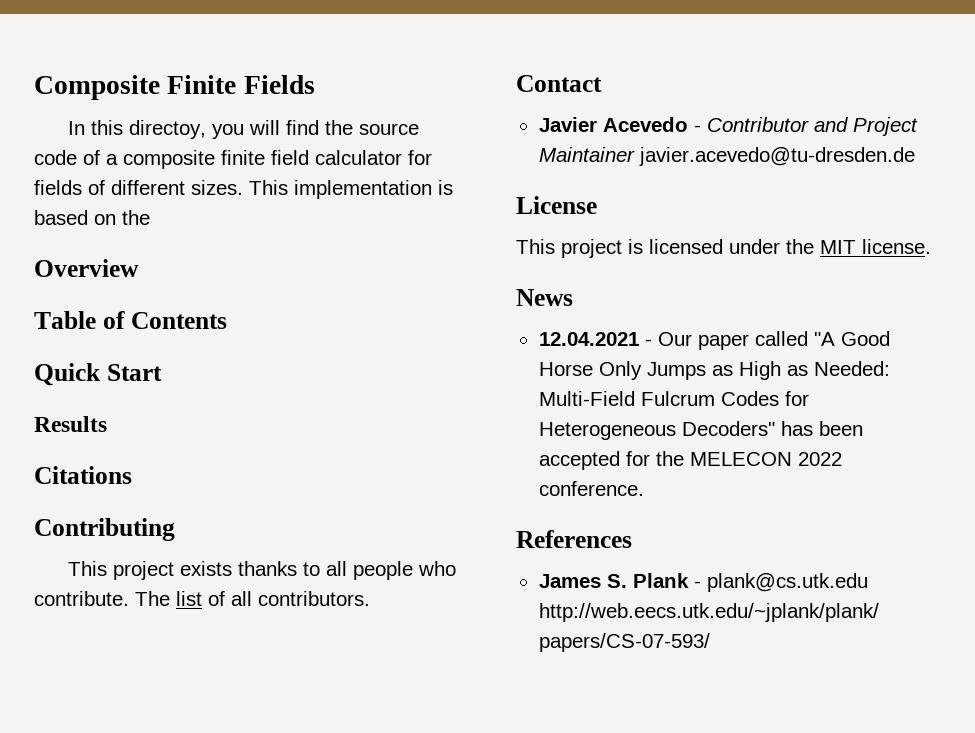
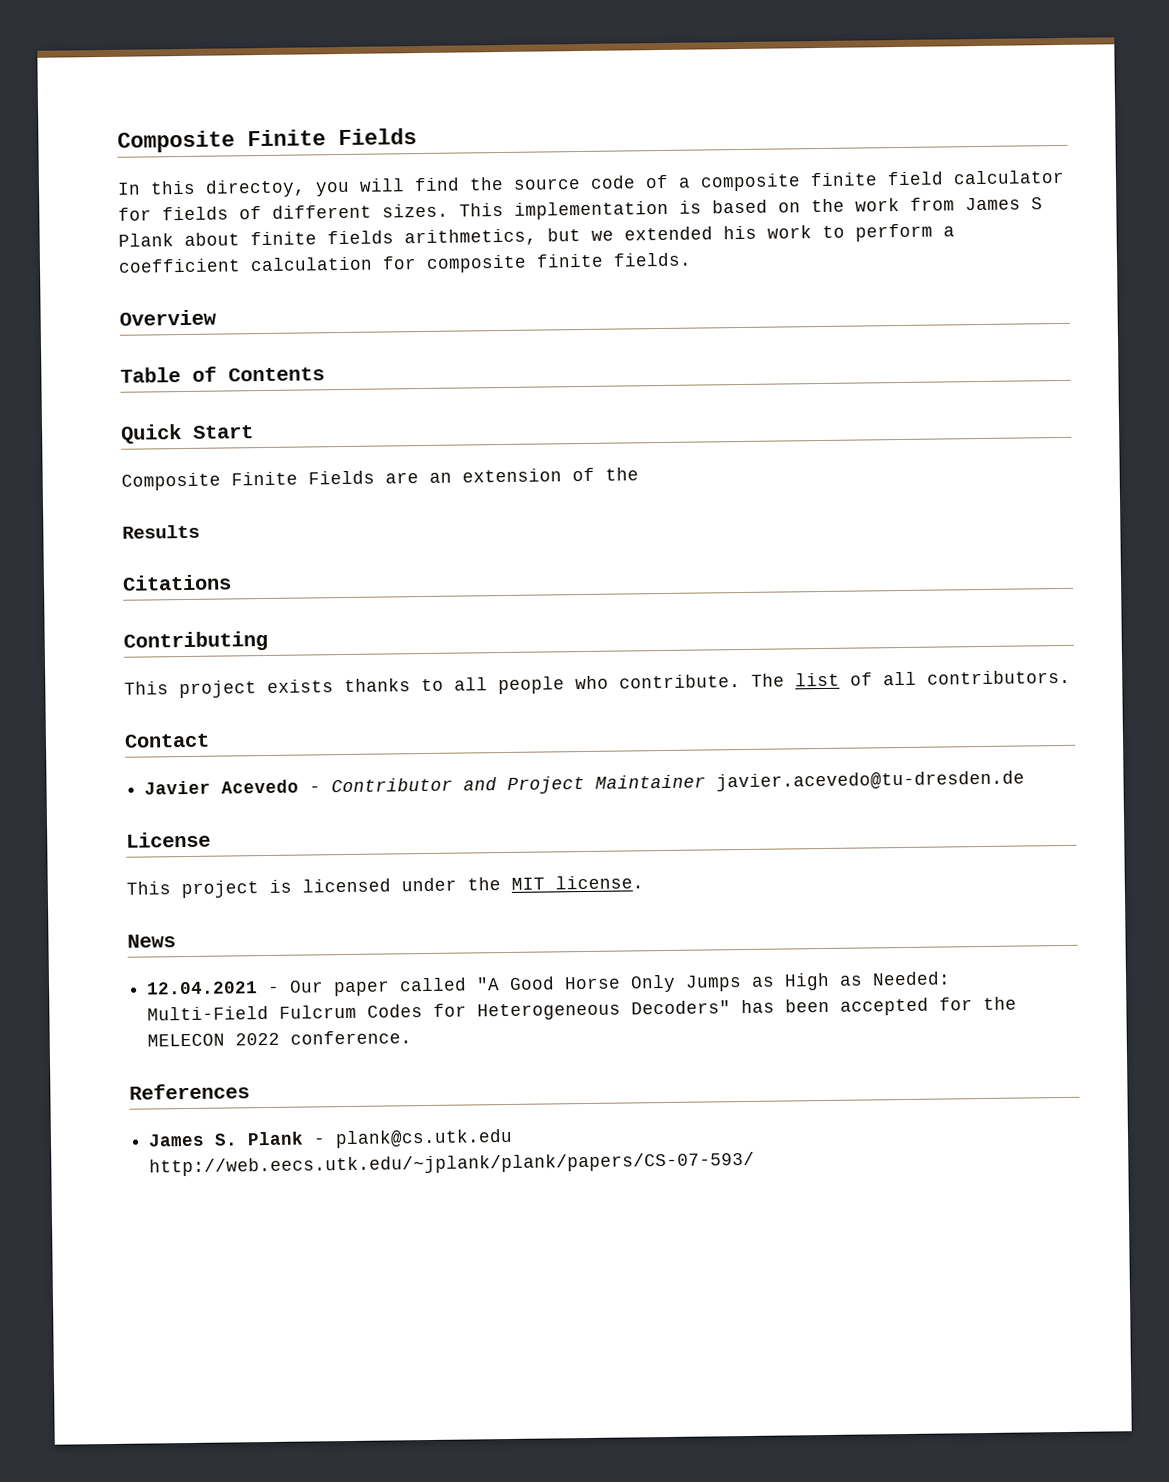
(150, 217) none -> [855,197,1043,212] [118,223,955,247] [118,252,692,273] work from James S Plank about finite fields arithmetics, but we extended his work to perform a coefficient calculation for composite finite fields.
(162, 372) none -> [121,467,639,491] // Composite Finite Fields are an extension of the

